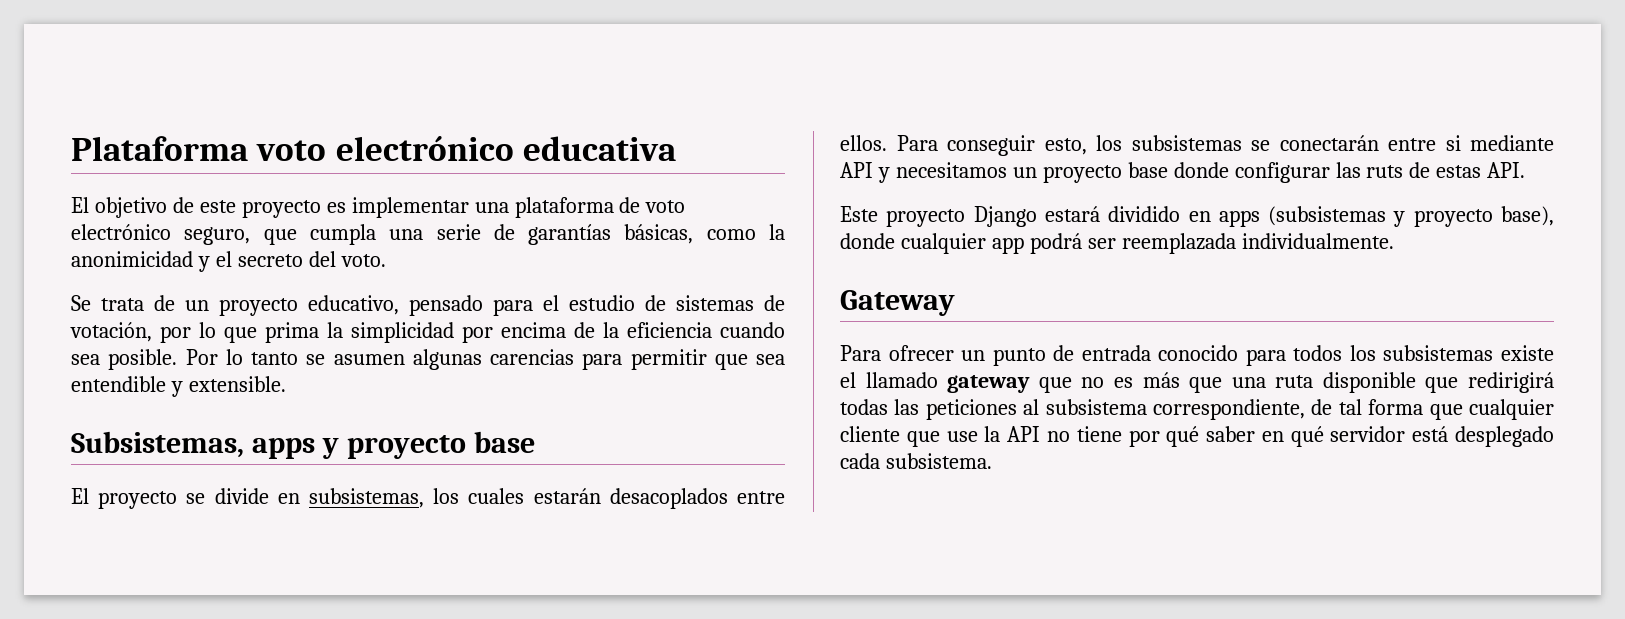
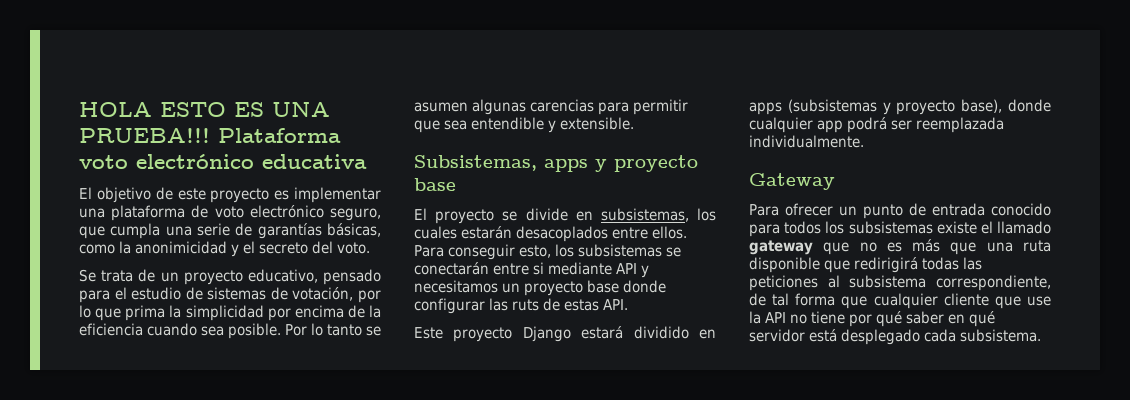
(71, 148) none -> [79,102,330,117] [79,128,210,143] HOLA ESTO ES UNA PRUEBA!!!

